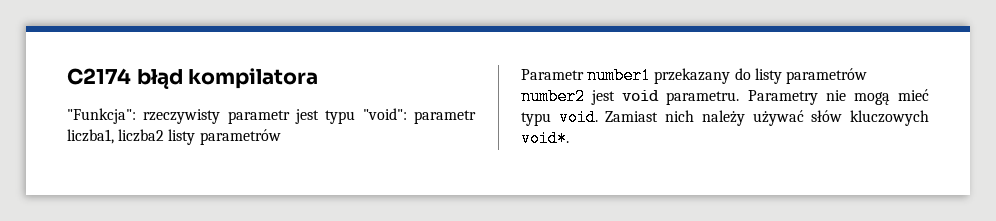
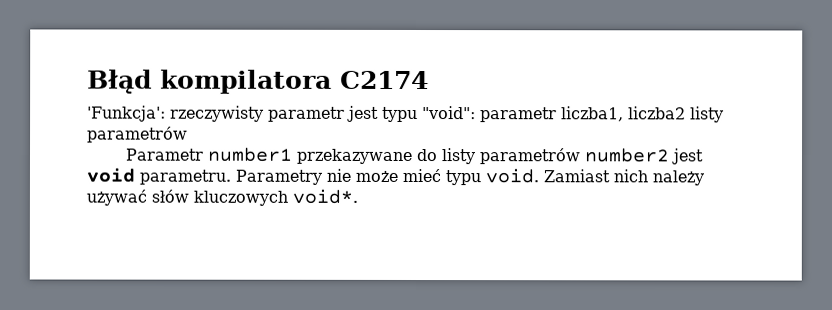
(67, 76) none -> [87,69,332,94] Błąd kompilatora
[136,68,319,89] [67,108,136,124] błąd kompilatora // "Funkcja": -> [87,105,166,122] // 'Funkcja':
[654,68,731,84] przekazany -> [295,148,413,164] przekazywane
[853,92,890,105] mogą -> [355,170,398,182] może

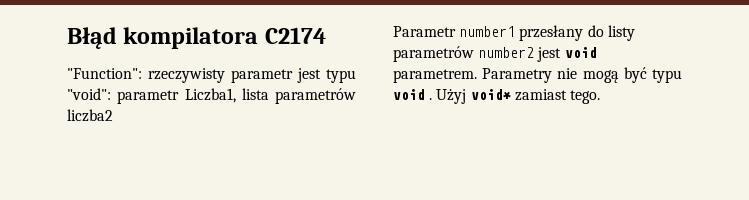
[87,105,166,122] 'Funkcja': -> [67,68,142,79] "Function":
[561,106,624,122] liczba1, -> [184,88,356,104] Liczba1, lista parametrów
[690,106,724,123] [87,126,188,143] listy parametrów -> (113, 115) none
[295,148,413,164] przekazywane -> [519,25,584,41] przesłany
[139,169,231,185] parametru. -> [393,69,477,83] parametrem.
[355,168,704,186] [86,188,358,206] może mieć typu void. Zamiast nich należy używać słów kluczowych void*. -> [582,67,682,83] [393,89,600,104] mogą być typu void . Użyj void* zamiast tego.

